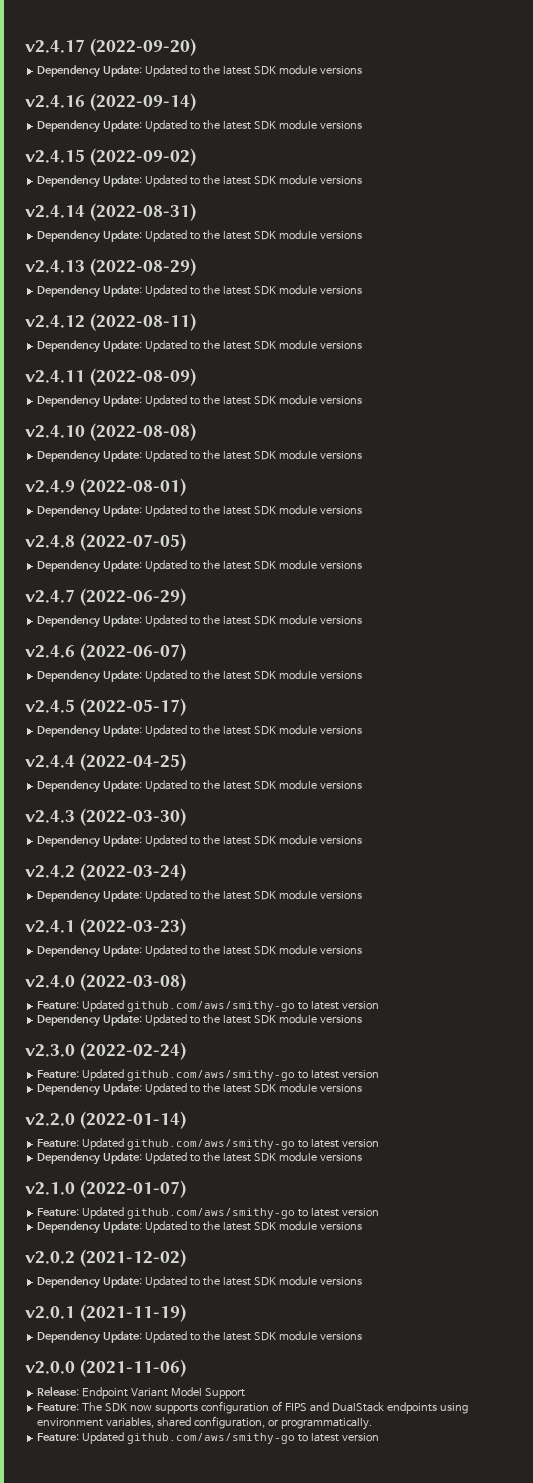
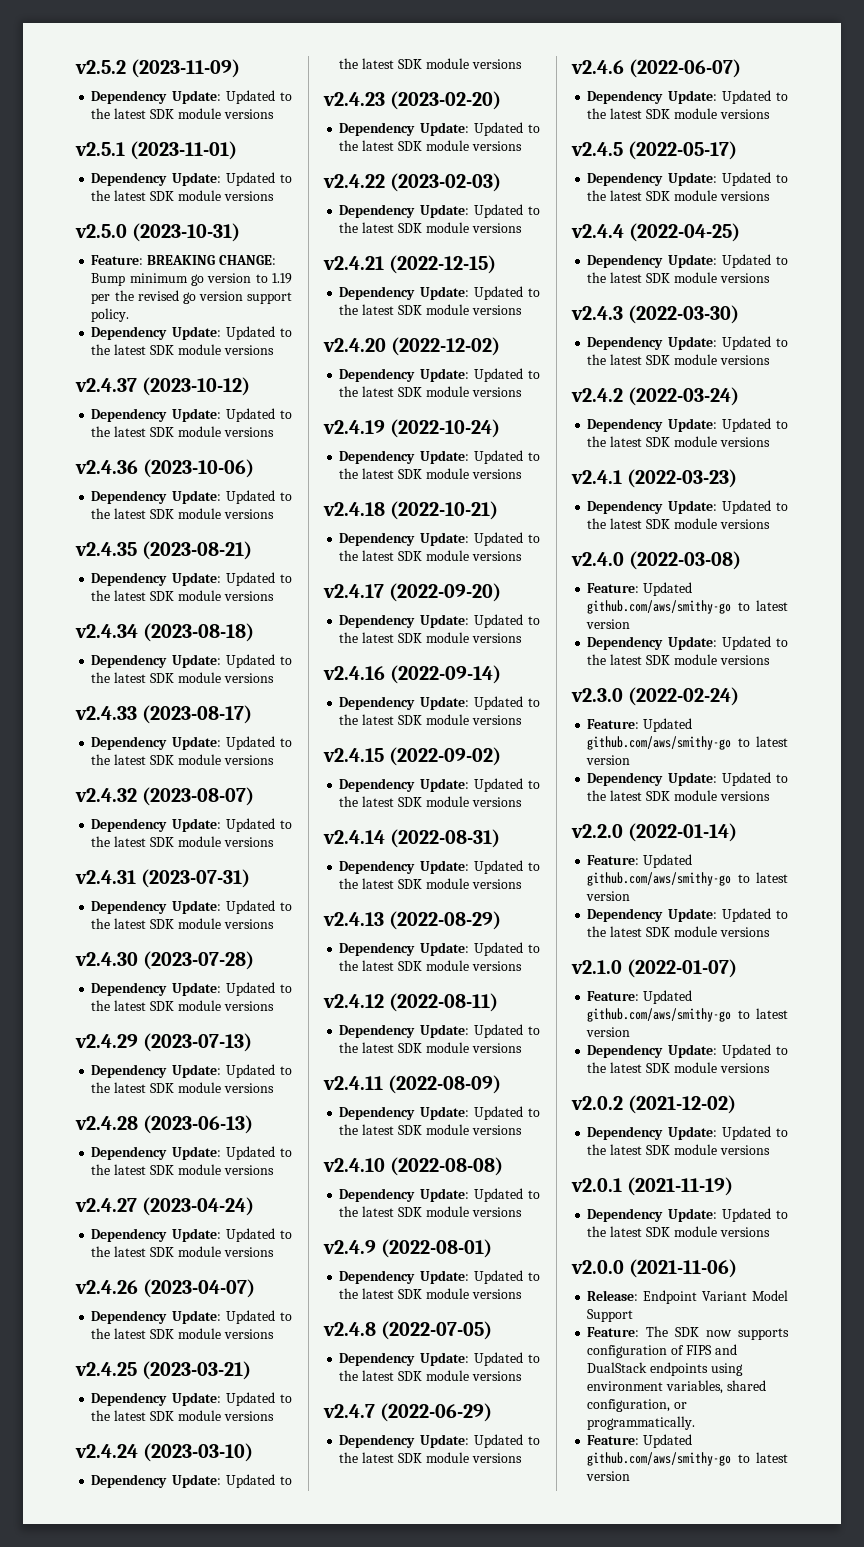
(25, 46) none -> [75,59,241,78] [91,90,292,104] [91,108,274,119] [75,141,238,160] [91,172,292,186] [91,190,274,201] [75,223,241,242] [91,255,276,265] [91,273,292,286] [91,290,292,304] [91,308,130,322] [91,326,292,340] [91,344,274,355] [75,377,251,396] [91,408,292,422] [91,426,274,437] [75,459,255,478] [91,490,292,504] [91,508,274,519] [75,541,253,560] [91,572,292,586] [91,590,274,601] [75,623,255,642] [91,654,292,668] [91,672,274,683] [75,705,253,724] [91,736,292,750] [91,754,274,765] [75,787,255,806] [91,818,292,832] [91,836,274,847] [75,869,251,888] [91,900,292,914] [91,918,274,929] [75,951,255,970] [91,982,292,996] [91,1000,274,1011] [75,1033,253,1052] [91,1064,292,1078] [91,1082,274,1093] [75,1115,254,1134] [91,1146,292,1160] [91,1164,274,1175] [75,1197,255,1216] [91,1228,292,1242] [91,1246,274,1257] [75,1279,256,1298] [91,1310,292,1324] [91,1328,274,1339] [75,1361,252,1380] [91,1392,292,1406] [91,1410,274,1421] [75,1443,254,1462] [91,1474,292,1488] [339,58,522,69] [323,91,502,110] [339,122,540,136] [339,140,522,151] [323,173,502,192] [339,204,540,218] [339,222,522,233] [323,255,497,274] [339,286,540,300] [339,304,522,315] [323,337,501,356] [339,368,540,382] [339,386,522,397] [323,419,501,438] [339,450,540,464] [339,468,522,479] [323,501,499,520] [339,532,540,546] [339,550,522,561] v2.5.2 (2023-11-09) // Dependency Update: Updated to the latest SDK module versions // v2.5.1 (2023-11-01) // Dependency Update: Updated to the latest SDK module versions // v2.5.0 (2023-10-31) // Feature: BREAKING CHANGE: Bump minimum go version to 1.19 per the revised go version support policy. // Dependency Update: Updated to the latest SDK module versions // v2.4.37 (2023-10-12) // Dependency Update: Updated to the latest SDK module versions // v2.4.36 (2023-10-06) // Dependency Update: Updated to the latest SDK module versions // v2.4.35 (2023-08-21) // Dependency Update: Updated to the latest SDK module versions // v2.4.34 (2023-08-18) // Dependency Update: Updated to the latest SDK module versions // v2.4.33 (2023-08-17) // Dependency Update: Updated to the latest SDK module versions // v2.4.32 (2023-08-07) // Dependency Update: Updated to the latest SDK module versions // v2.4.31 (2023-07-31) // Dependency Update: Updated to the latest SDK module versions // v2.4.30 (2023-07-28) // Dependency Update: Updated to the latest SDK module versions // v2.4.29 (2023-07-13) // Dependency Update: Updated to the latest SDK module versions // v2.4.28 (2023-06-13) // Dependency Update: Updated to the latest SDK module versions // v2.4.27 (2023-04-24) // Dependency Update: Updated to the latest SDK module versions // v2.4.26 (2023-04-07) // Dependency Update: Updated to the latest SDK module versions // v2.4.25 (2023-03-21) // Dependency Update: Updated to the latest SDK module versions // v2.4.24 (2023-03-10) // Dependency Update: Updated to the latest SDK module versions // v2.4.23 (2023-02-20) // Dependency Update: Updated to the latest SDK module versions // v2.4.22 (2023-02-03) // Dependency Update: Updated to the latest SDK module versions // v2.4.21 (2022-12-15) // Dependency Update: Updated to the latest SDK module versions // v2.4.20 (2022-12-02) // Dependency Update: Updated to the latest SDK module versions // v2.4.19 (2022-10-24) // Dependency Update: Updated to the latest SDK module versions // v2.4.18 (2022-10-21) // Dependency Update: Updated to the latest SDK module versions //

